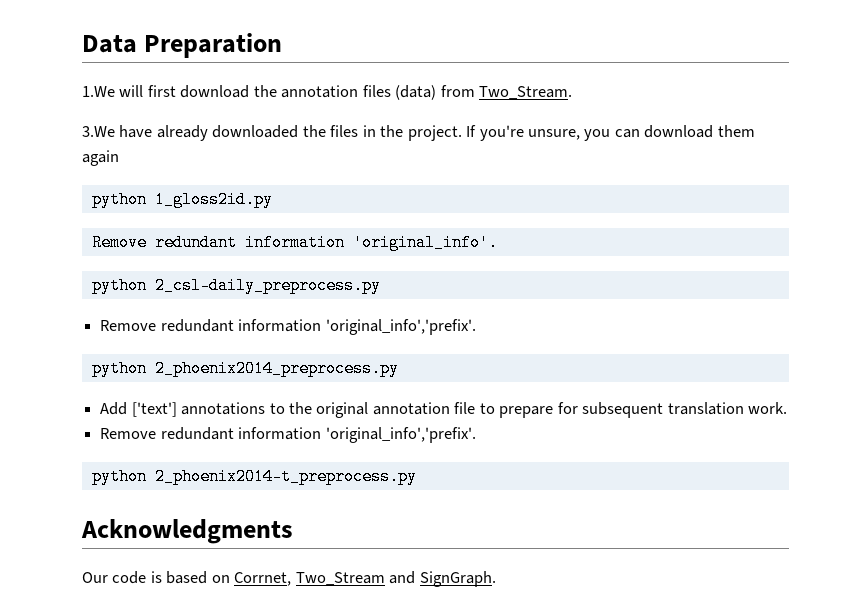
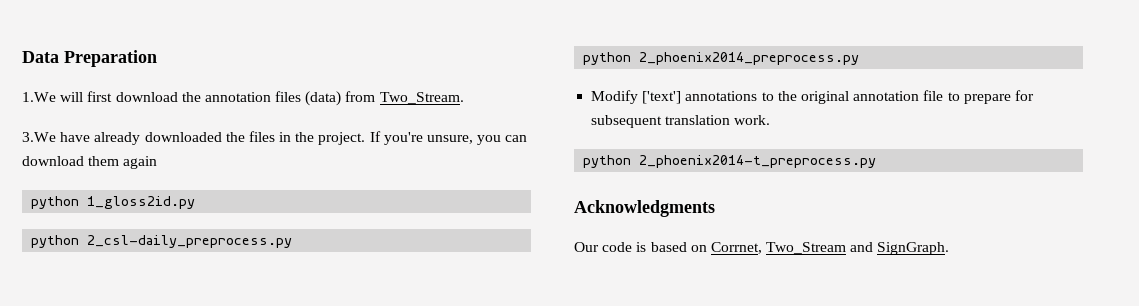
[91,234,498,251] [91,277,381,294] [100,319,476,335] Remove redundant information 'original_info'. // python 2_csl-daily_preprocess.py // Remove redundant information 'original_info','prefix'. -> [31,235,293,248] python 2_csl-daily_preprocess.py
[100,402,128,415] Add -> [591,90,639,104] Modify
[100,427,476,443] // Remove redundant information 'original_info','prefix'. -> (771, 120) none

